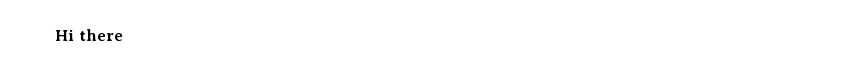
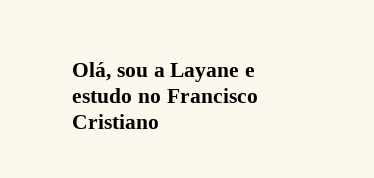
[55,29,123,41] Hi there -> [72,62,256,82] [72,88,258,103] [72,114,159,129] Olá, sou a Layane e estudo no Francisco Cristiano

